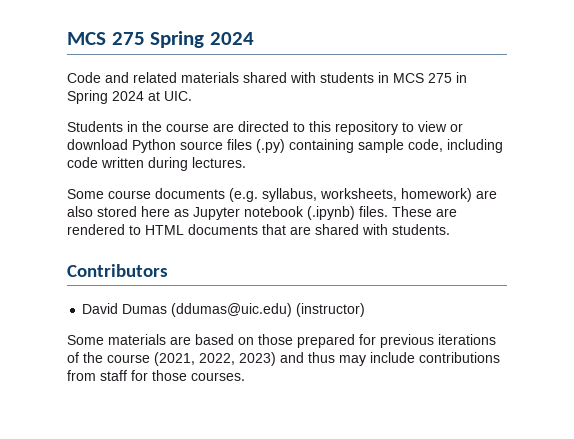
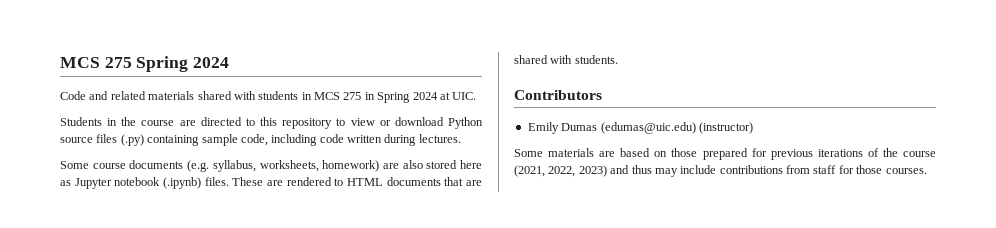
[82,303,293,317] David Dumas (ddumas@uic.edu) -> [527,122,696,134] Emily Dumas (edumas@uic.edu)

